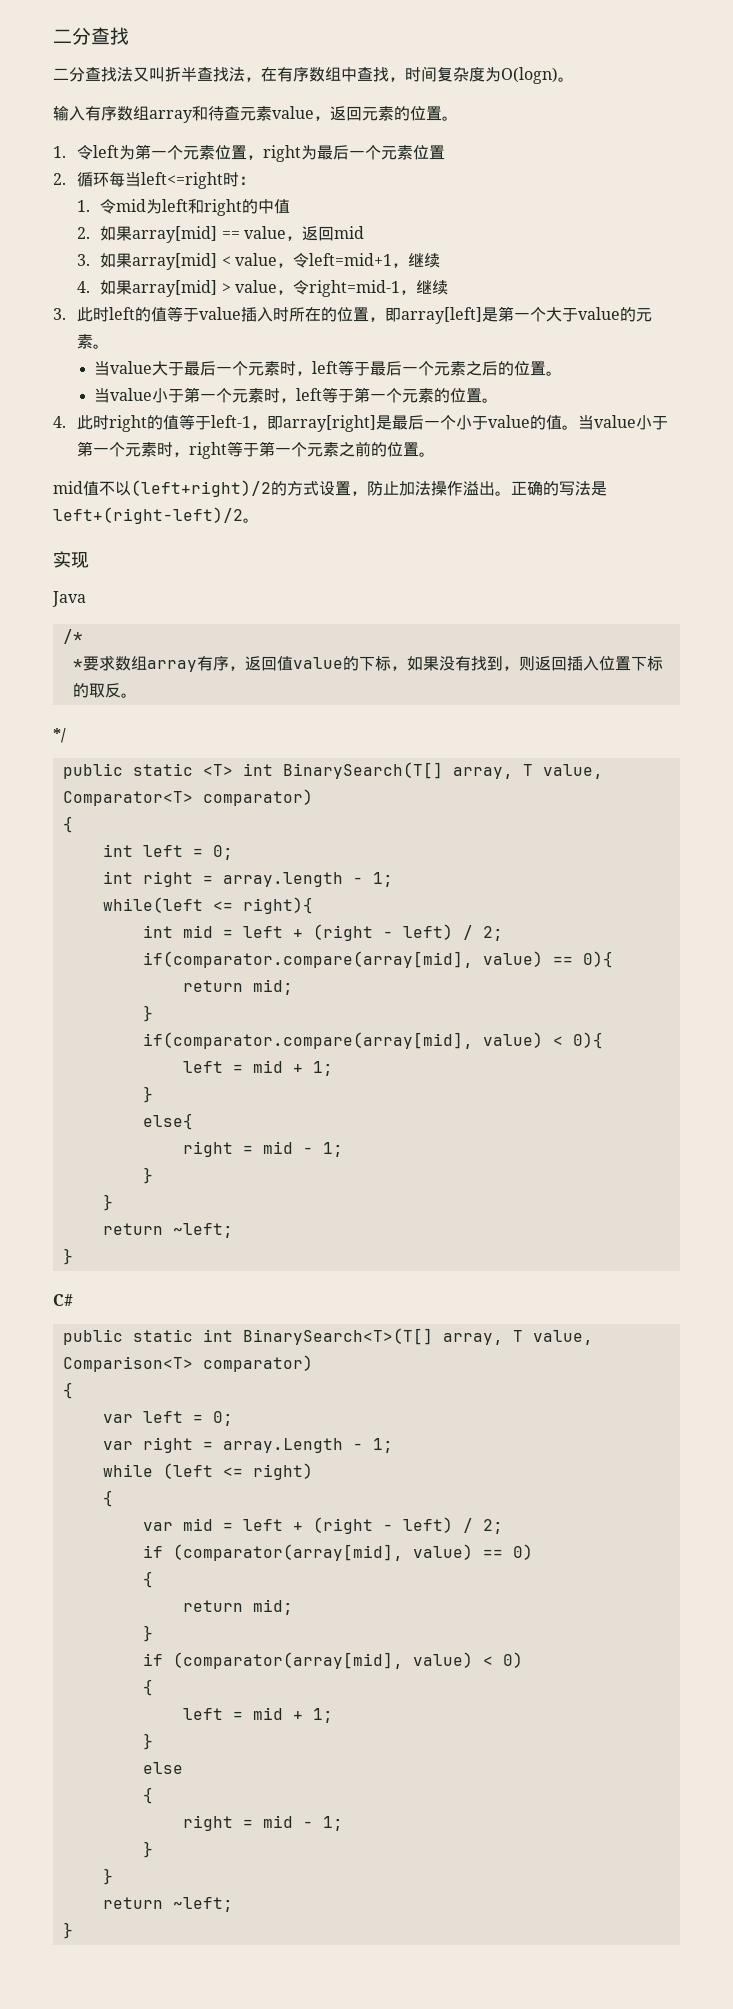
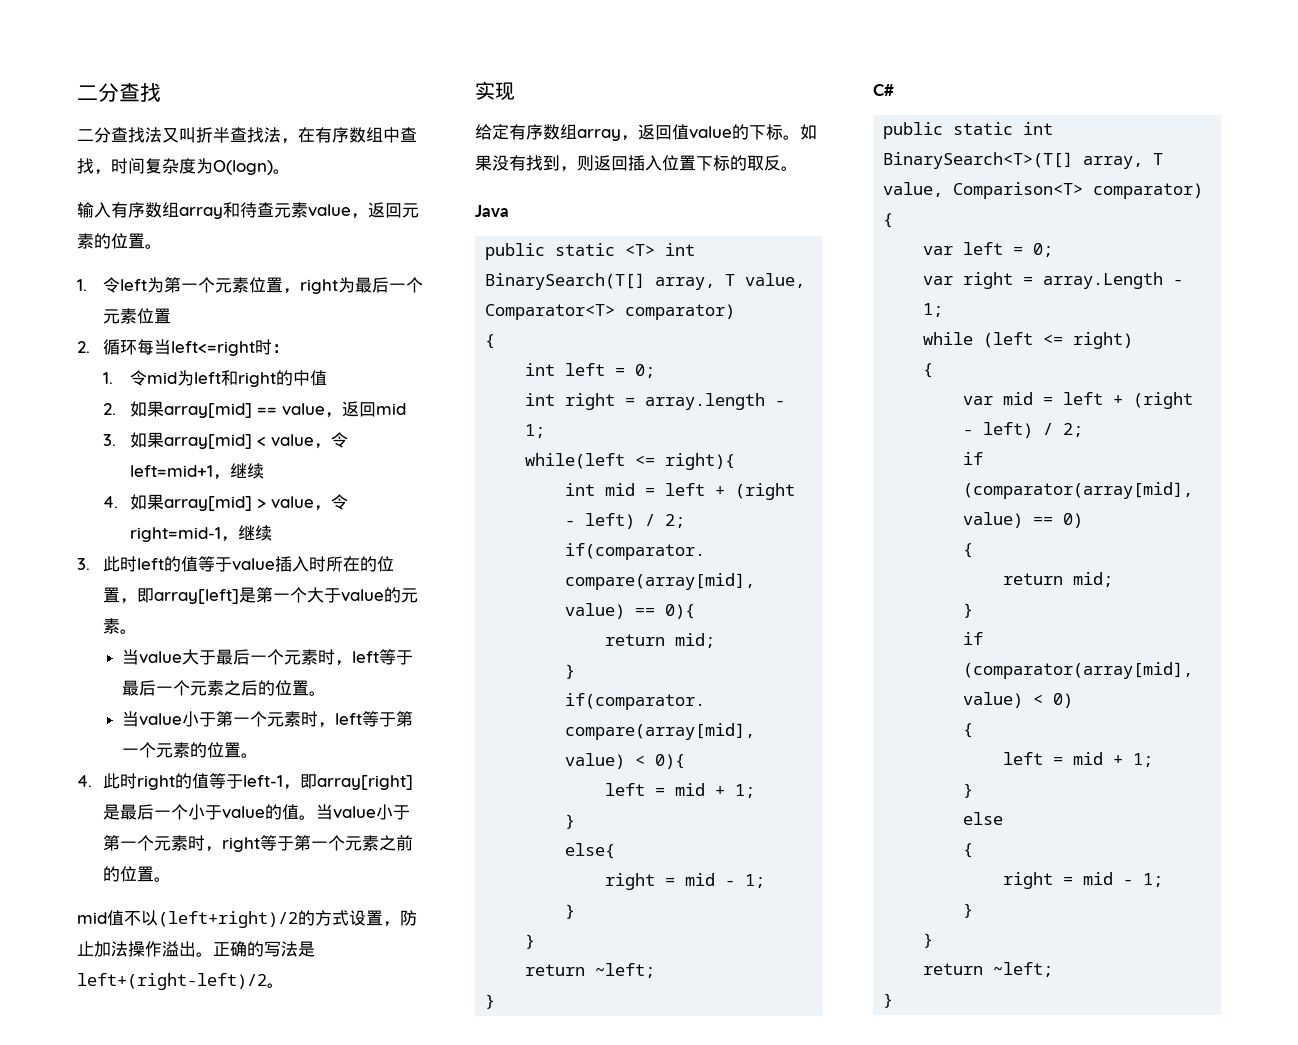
[52,591,86,607] [62,629,83,644] [72,655,229,672] Java // /* // *要求数组array有序 -> [475,124,621,141] 给定有序数组array
[390,666,407,671] ， -> [783,135,800,140] 。
[53,728,66,743] */ -> [475,205,509,217] Java

